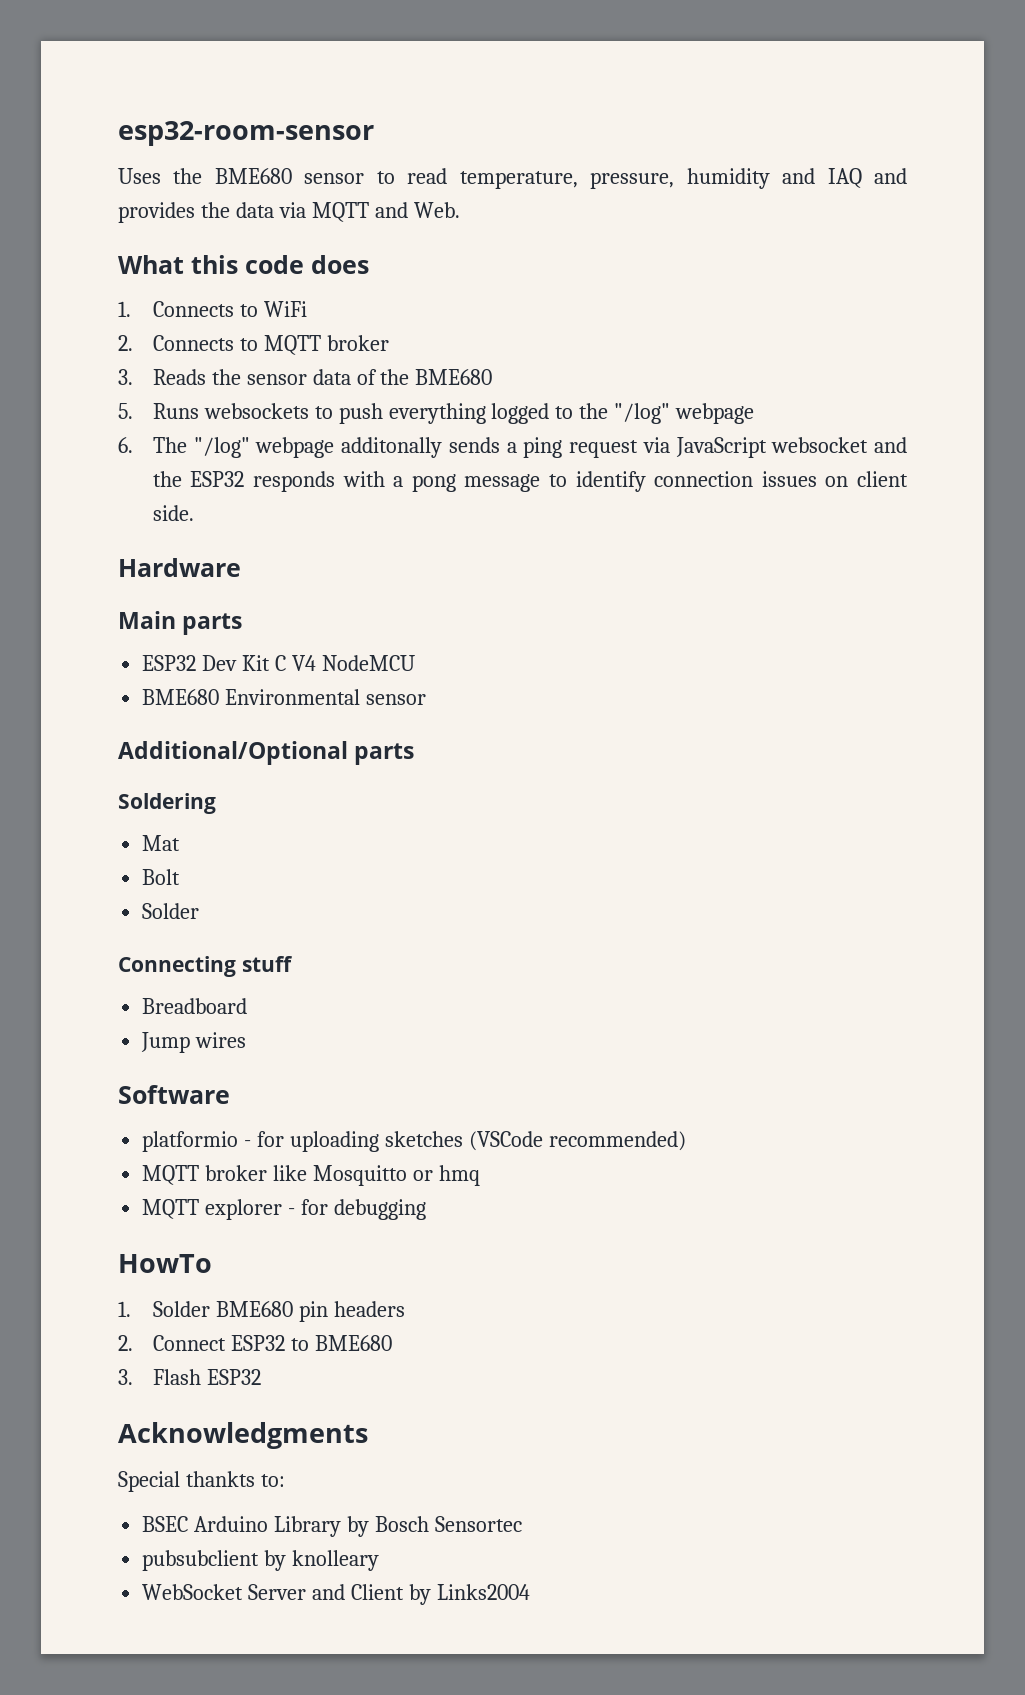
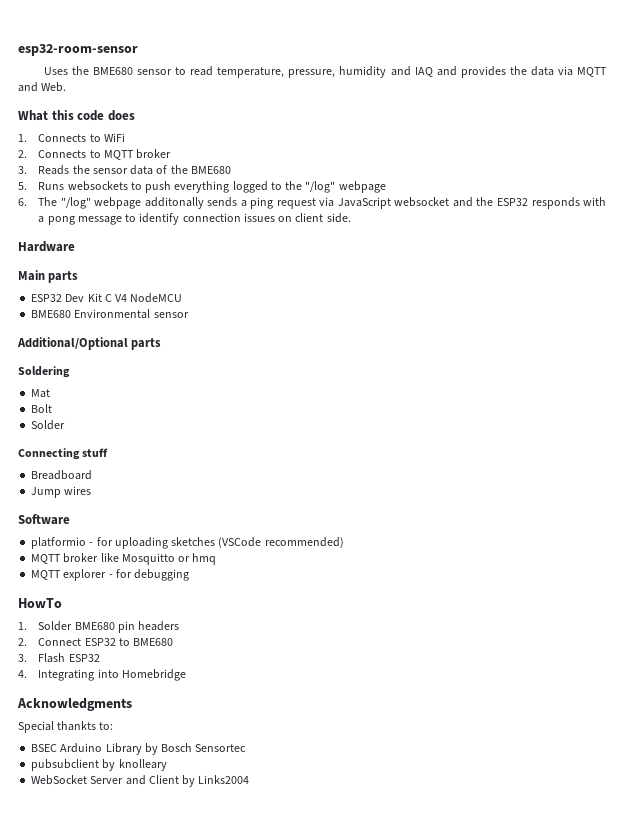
(261, 1377) none -> [18,669,186,681] // 4. Integrating into Homebridge

